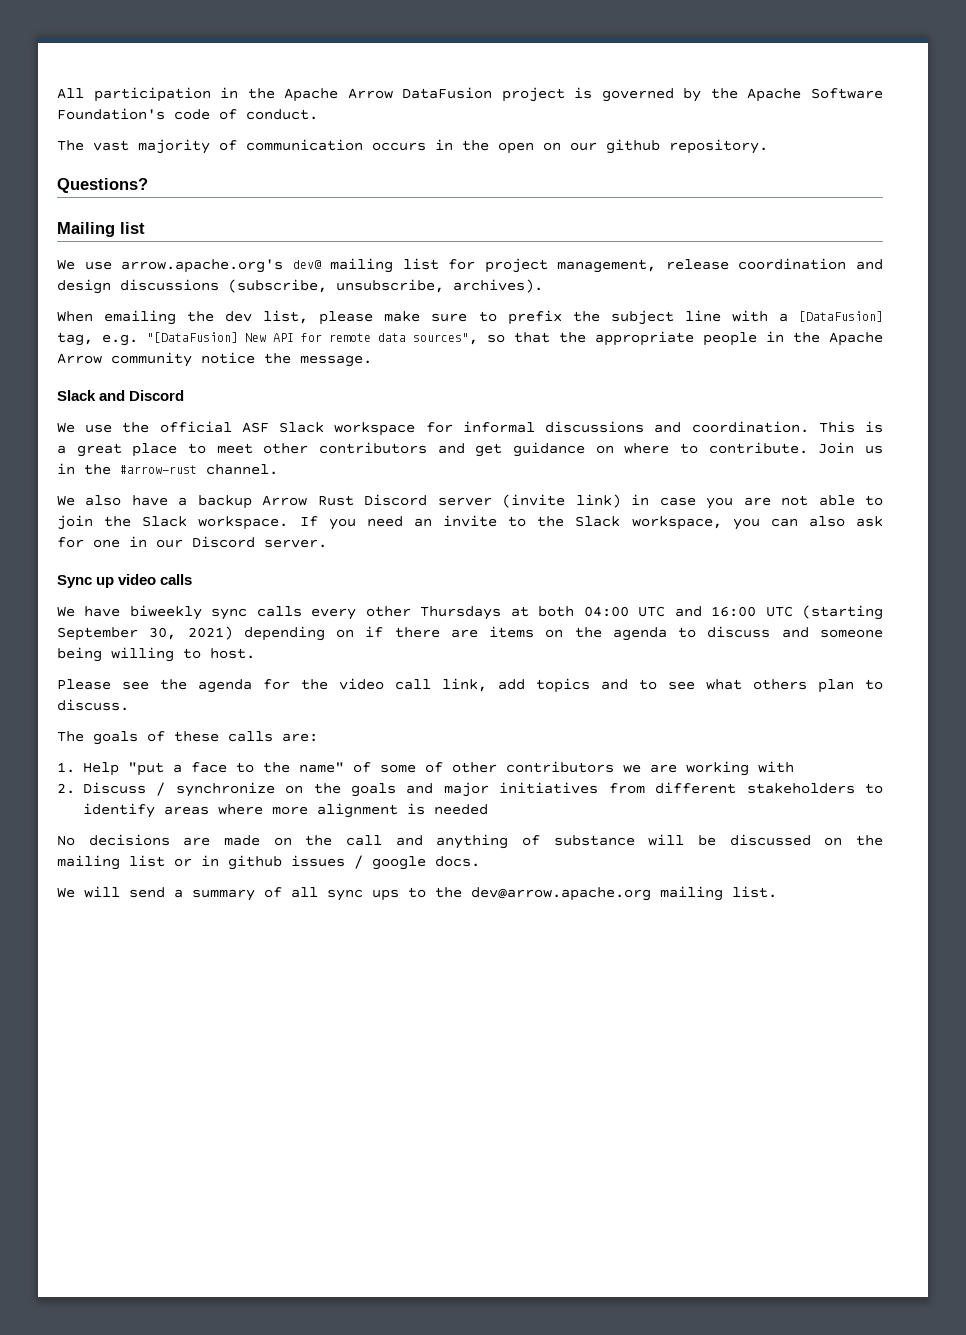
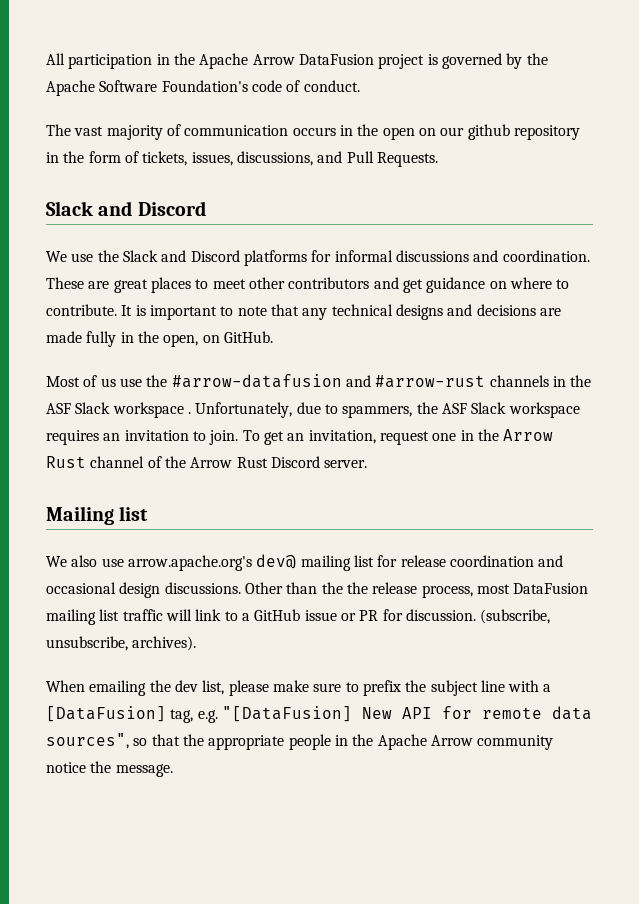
[669,139,768,154] [57,178,148,193] repository. // Questions? -> [513,125,580,140] [46,151,438,167] [46,201,206,216] [46,250,590,266] [46,277,570,293] [46,304,561,320] [46,331,273,347] [46,374,592,388] [46,402,580,418] [46,429,554,445] [46,456,368,468] repository in the form of tickets, issues, discussions, and Pull Requests. // Slack and Discord // We use the Slack and Discord platforms for informal discussions and coordination. These are great places to meet other contributors and get guidance on where to contribute. It is important to note that any technical designs and decisions are made fully in the open, on GitHub. // Most of us use the #arrow-datafusion and #arrow-rust channels in the ASF Slack workspace . Unfortunately, due to spammers, the ASF Slack workspace requires an invitation to join. To get an invitation, request one in the Arrow Rust channel of the Arrow Rust Discord server.
(75, 264) none -> [71,555,98,567] also
[484,258,657,273] project management, -> (398, 561) none
[57,279,219,294] design discussions -> [46,582,589,598] [46,609,476,625] occasional design discussions. Other than the the release process, most DataFusion mailing list traffic will link to a GitHub issue or PR for discussion.
[57,390,185,401] [57,421,884,436] [57,442,883,457] [57,463,278,475] [57,494,884,509] [57,515,883,530] [57,536,327,548] [57,574,193,588] [57,605,884,620] [57,626,883,641] [57,647,255,662] [57,678,883,693] [57,699,129,711] [57,731,318,745] [57,761,794,776] [57,782,883,797] [82,803,488,818] [57,834,883,849] [57,855,480,870] [57,886,777,901] // Slack and Discord // We use the official ASF Slack workspace for informal discussions and coordination. This is a great place to meet other contributors and get guidance on where to contribute. Join us in the #arrow-rust channel. // We also have a backup Arrow Rust Discord server (invite link) in case you are not able to join the Slack workspace. If you need an invite to the Slack workspace, you can also ask for one in our Discord server. // Sync up video calls // We have biweekly sync calls every other Thursdays at both 04:00 UTC and 16:00 UTC (starting September 30, 2021) depending on if there are items on the agenda to discuss and someone being willing to host. // Please see the agenda for the video call link, add topics and to see what others plan to discuss. // The goals of these calls are: // 1. Help "put a face to the name" of some of other contributors we are working with // 2. Discuss / synchronize on the goals and major initiatives from different stakeholders to identify areas where more alignment is needed // No decisions are made on the call and anything of substance will be discussed on the mailing list or in github issues / google docs. // We will send a summary of all sync ups to the dev@arrow.apache.org mailing list. -> (173, 770) none

